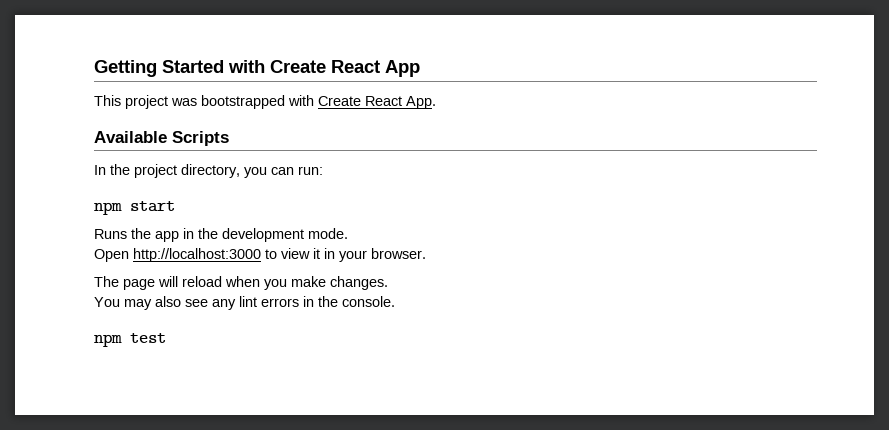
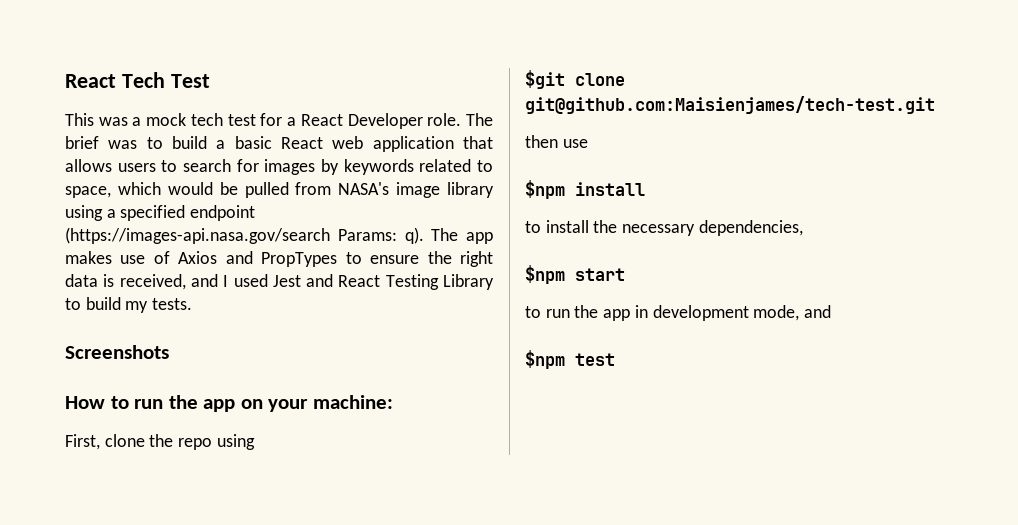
[94,60,420,77] [94,95,436,109] [94,131,229,146] [94,164,323,178] [94,202,122,215] Getting Started with Create React App // This project was bootstrapped with Create React App. // Available Scripts // In the project directory, you can run: // npm -> [65,72,210,88] [65,113,493,129] [65,136,493,152] [65,159,494,175] [65,182,494,198] [65,205,256,221] [65,227,493,244] [65,251,494,267] [65,274,495,290] [65,297,193,313] [65,345,169,359] [65,395,393,412] [65,434,255,450] [525,70,625,89] [525,96,935,114] [525,135,588,148] [525,180,645,199] [525,220,803,236] [525,265,565,284] React Tech Test // This was a mock tech test for a React Developer role. The brief was to build a basic React web application that allows users to search for images by keywords related to space, which would be pulled from NASA's image library using a specified endpoint (https://images-api.nasa.gov/search Params: q). The app makes use of Axios and PropTypes to ensure the right data is received, and I used Jest and React Testing Library to build my tests. // Screenshots // How to run the app on your machine: // First, clone the repo using // $git clone git@github.com:Maisienjames/tech-test.git // then use // $npm install // to install the necessary dependencies, // $npm
[94,229,127,239] Runs -> [525,306,570,318] to run
[198,228,348,242] [94,248,426,262] [94,276,388,290] [94,296,395,310] [94,334,122,347] the development mode. // Open http://localhost:3000 to view it in your browser. // The page will reload when you make changes. // You may also see any lint errors in the console. // npm -> [652,305,832,321] [525,350,565,369] development mode, and // $npm

